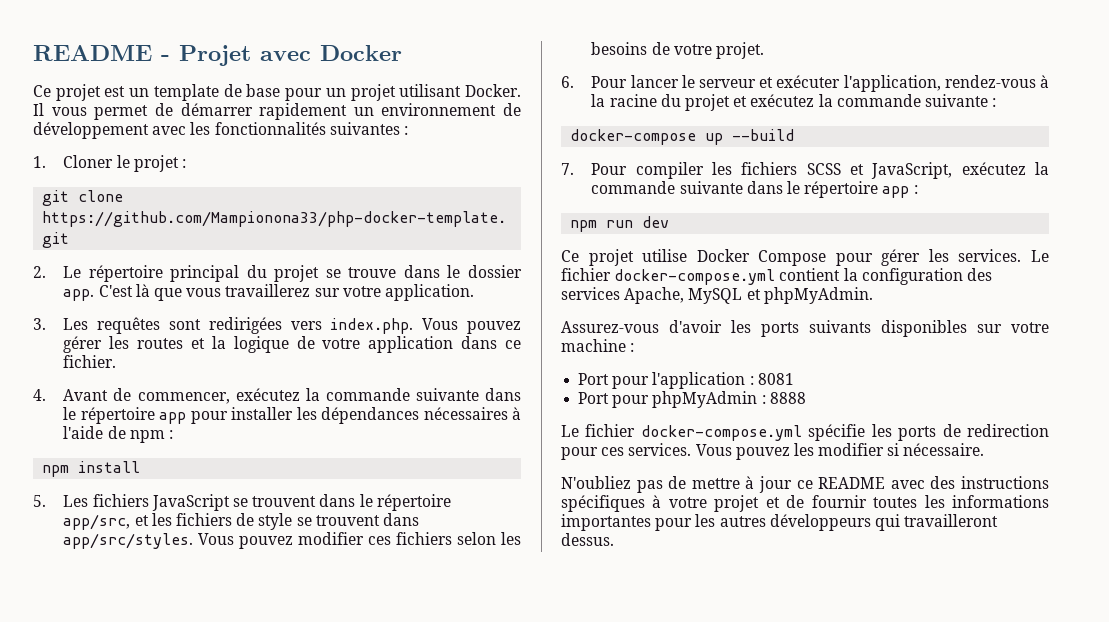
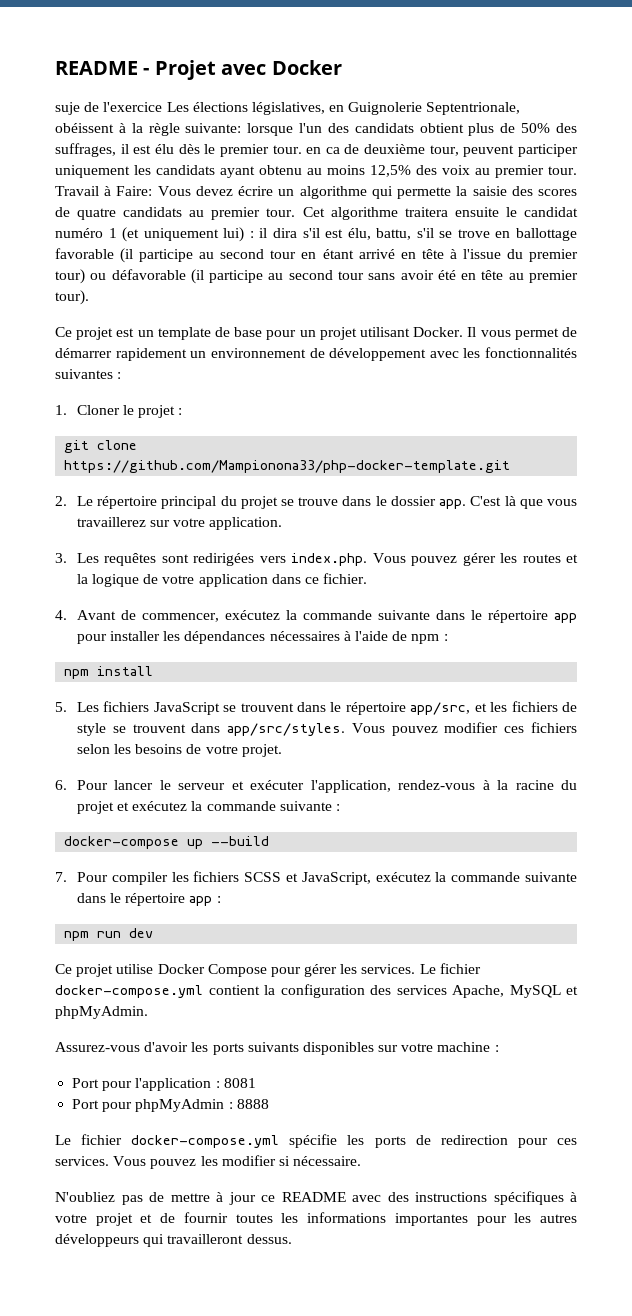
(402, 53) none -> [55,102,521,115] [55,123,578,136] [55,143,579,157] [55,165,577,178] [55,186,577,199] [55,207,578,220] [55,227,577,242] [55,248,578,263] [55,269,578,284] [55,290,89,305] // suje de l'exercice Les élections législatives, en Guignolerie Septentrionale, obéissent à la règle suivante: lorsque l'un des candidats obtient plus de 50% des suffrages, il est élu dès le premier tour. en ca de deuxième tour, peuvent participer uniquement les candidats ayant obtenu au moins 12,5% des voix au premier tour. Travail à Faire: Vous devez écrire un algorithme qui permette la saisie des scores de quatre candidats au premier tour. Cet algorithme traitera ensuite le candidat numéro 1 (et uniquement lui) : il dira s'il est élu, battu, s'il se trove en ballottage favorable (il participe au second tour en étant arrivé en tête à l'issue du premier tour) ou défavorable (il participe au second tour sans avoir été en tête au premier tour).

